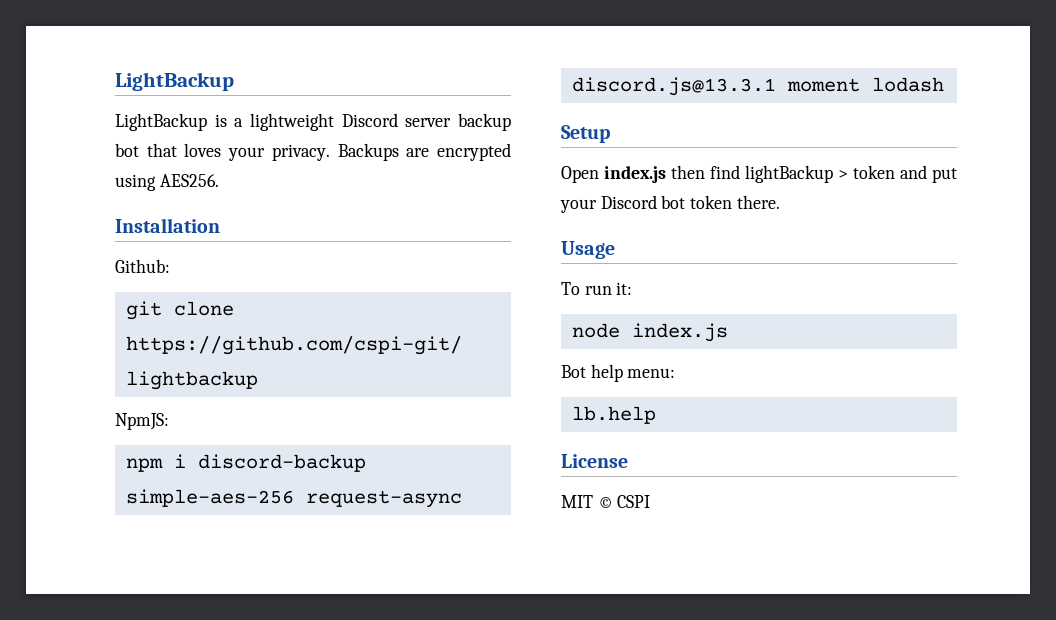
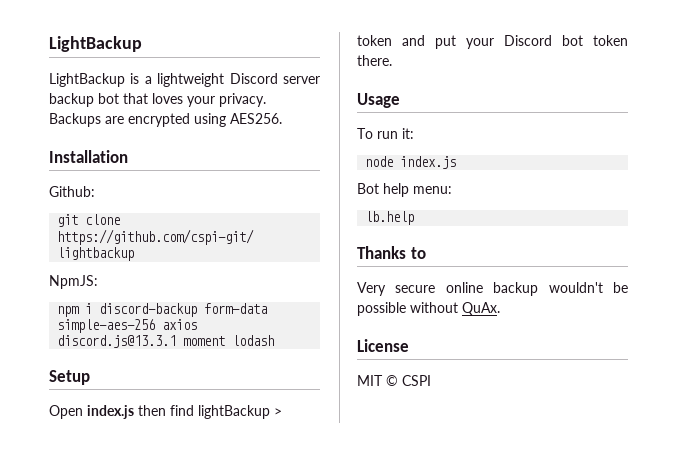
[125,489,462,508] simple-aes-256 request-async -> [204,303,268,314] [57,319,198,333] form-data simple-aes-256 axios
(656, 415) none -> [357,246,426,259] [357,282,628,296] [357,302,500,316] // Thanks to // Very secure online backup wouldn't be possible without QuAx.

